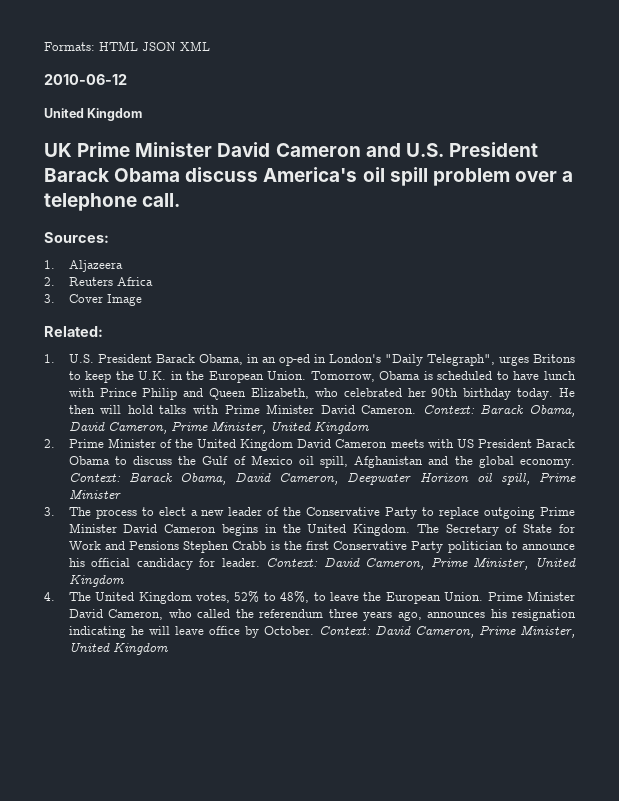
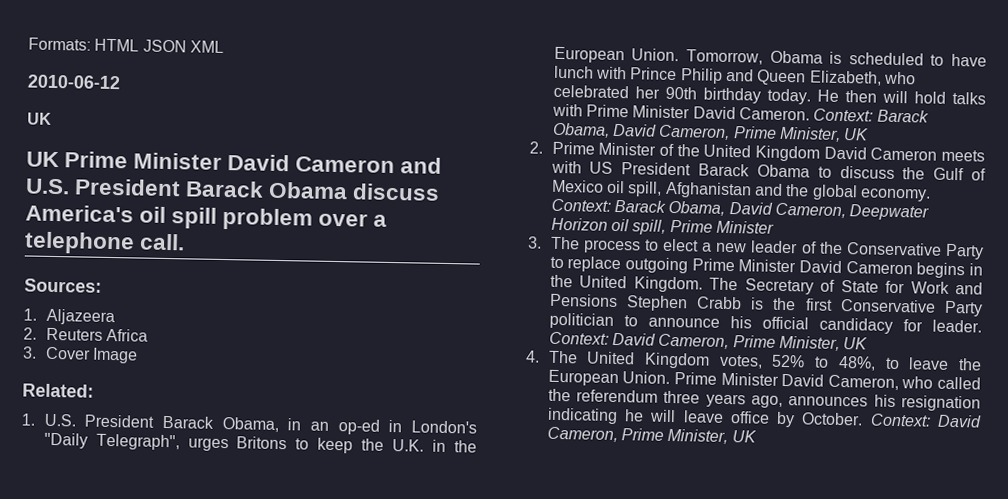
[44,108,143,121] United Kingdom -> [27,112,52,125] UK
[269,421,369,434] United Kingdom -> [844,128,870,141] UK
[535,557,577,567] [68,574,124,587] United Kingdom -> [843,337,869,350] UK
[68,642,168,655] United Kingdom -> [731,430,757,443] UK

